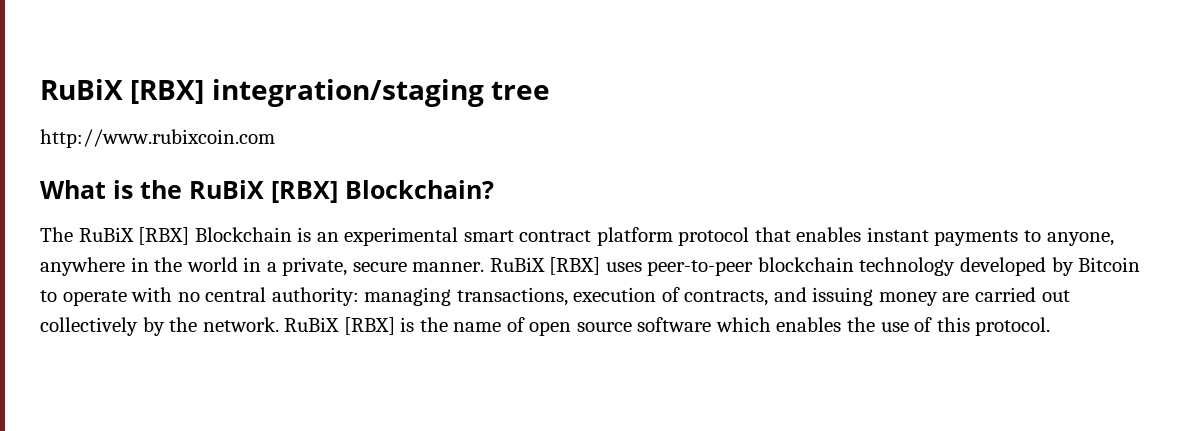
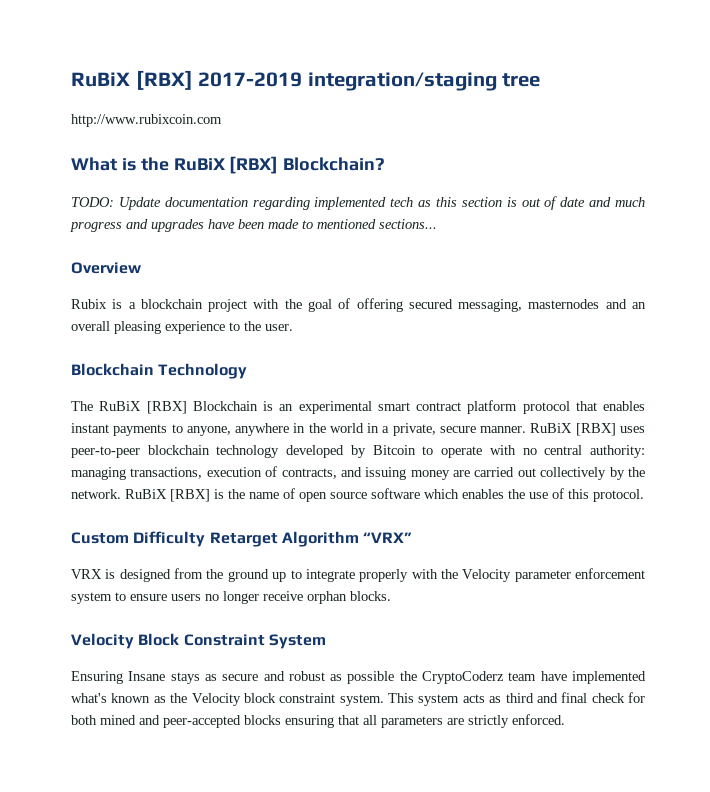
[40,79,205,104] RuBiX [RBX] -> [71,70,303,90] RuBiX [RBX] 2017-2019
(494, 189) none -> [71,196,645,210] [70,219,437,232] [71,262,142,274] [71,298,646,312] [71,321,293,334] [71,363,248,379] // TODO: Update documentation regarding implemented tech as this section is out of date and much progress and upgrades have been made to mentioned sections... // Overview // Rubix is a blockchain project with the goal of offering secured messaging, masternodes and an overall pleasing experience to the user. // Blockchain Technology
(1051, 326) none -> [71,531,413,547] [71,568,645,582] [71,591,391,604] [71,633,326,649] [71,671,647,684] [71,692,645,706] [71,714,565,728] // Custom Difficulty Retarget Algorithm “VRX” // VRX is designed from the ground up to integrate properly with the Velocity parameter enforcement system to ensure users no longer receive orphan blocks. // Velocity Block Constraint System // Ensuring Insane stays as secure and robust as possible the CryptoCoderz team have implemented what's known as the Velocity block constraint system. This system acts as third and final check for both mined and peer-accepted blocks ensuring that all parameters are strictly enforced.

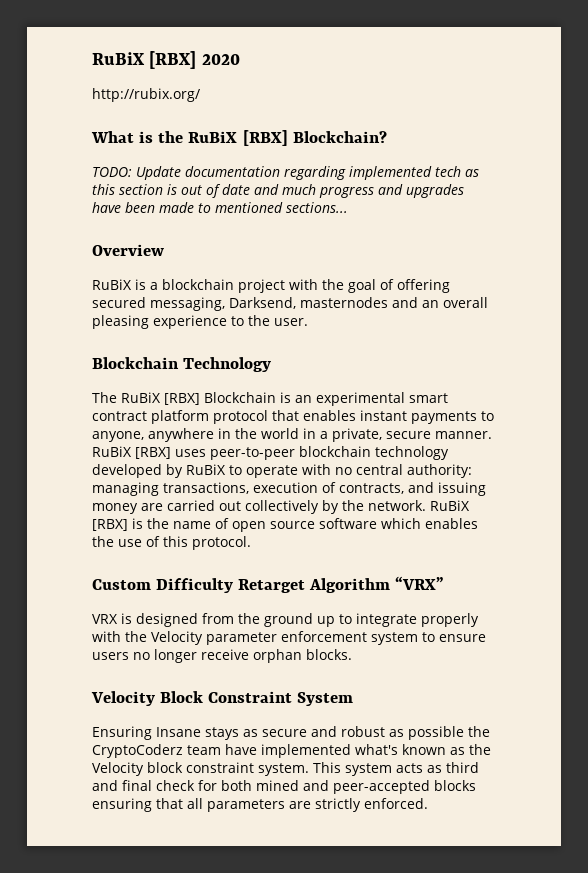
[71,70,541,91] [71,114,222,127] RuBiX [RBX] 2017-2019 integration/staging tree // http://www.rubixcoin.com -> [92,51,240,69] [92,88,200,102] RuBiX [RBX] 2020 // http://rubix.org/
[71,299,107,309] Rubix -> [92,279,132,290] RuBiX
(523, 305) none -> [229,297,296,309] Darksend,
[372,445,416,455] Bitcoin -> [186,464,226,475] RuBiX

